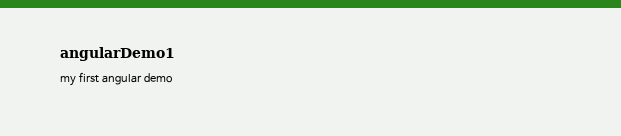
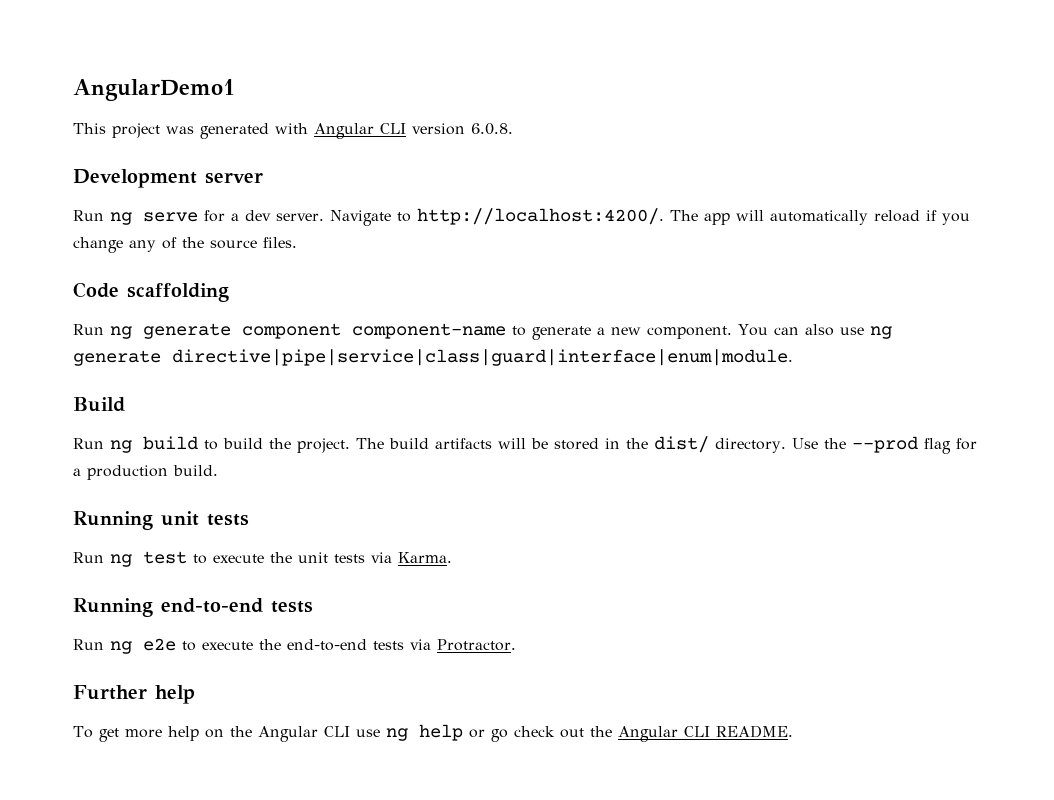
[60,47,175,61] [60,72,172,86] angularDemo1 // my first angular demo -> [73,79,235,101] [73,123,513,139] [73,169,263,188] [73,208,970,226] [73,237,297,253] [73,282,229,302] [73,323,892,340] [73,349,793,366] [73,397,125,412] [73,436,977,454] [73,465,218,480] [73,511,249,530] [73,551,452,567] [73,598,313,617] [73,638,516,654] [73,685,195,704] [73,724,793,742] AngularDemo1 // This project was generated with Angular CLI version 6.0.8. // Development server // Run ng serve for a dev server. Navigate to http://localhost:4200/. The app will automatically reload if you change any of the source files. // Code scaffolding // Run ng generate component component-name to generate a new component. You can also use ng generate directive|pipe|service|class|guard|interface|enum|module. // Build // Run ng build to build the project. The build artifacts will be stored in the dist/ directory. Use the --prod flag for a production build. // Running unit tests // Run ng test to execute the unit tests via Karma. // Running end-to-end tests // Run ng e2e to execute the end-to-end tests via Protractor. // Further help // To get more help on the Angular CLI use ng help or go check out the Angular CLI README.

